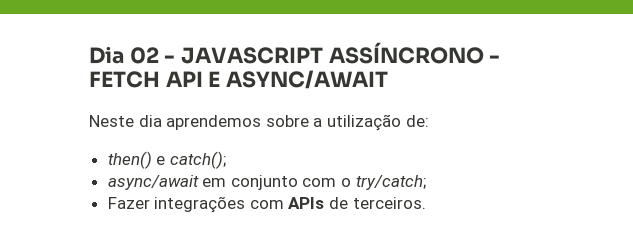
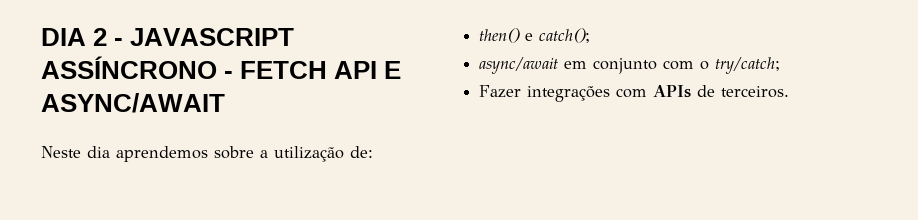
[89,46,159,64] Dia 02 -> [41,28,108,46] DIA 2

